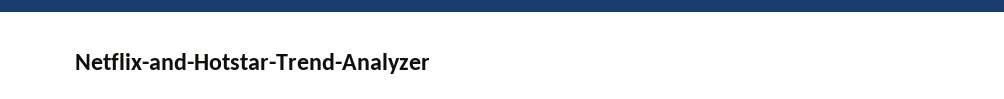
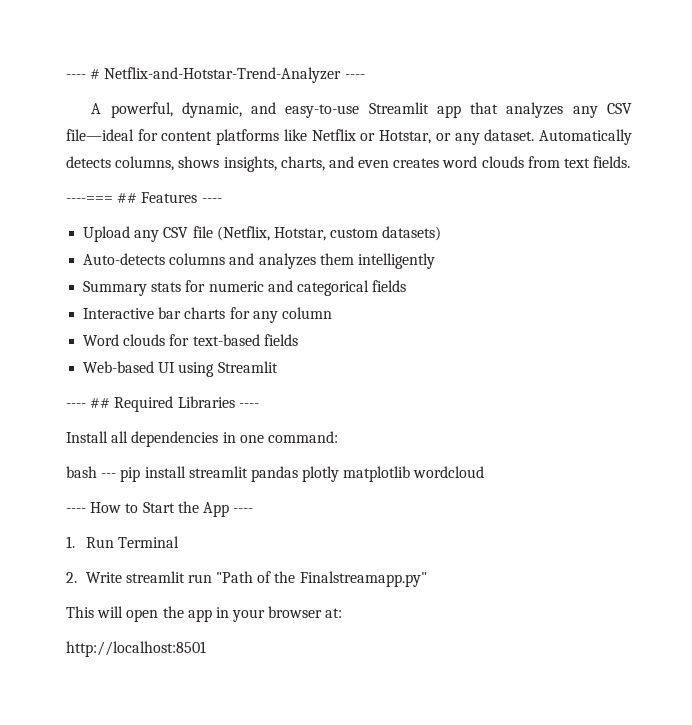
[75,53,430,74] Netflix-and-Hotstar-Trend-Analyzer -> [66,67,365,83] [91,102,632,118] [66,129,633,145] [66,156,631,172] [66,192,222,203] [83,226,442,242] [83,253,435,269] [83,280,407,296] [83,307,332,323] [83,334,298,346] [83,361,278,377] [66,396,259,412] [66,431,338,447] [66,466,485,482] [66,501,254,517] [66,536,179,548] [66,571,427,587] [66,606,343,622] [66,641,206,657] ---- # Netflix-and-Hotstar-Trend-Analyzer ---- // A powerful, dynamic, and easy-to-use Streamlit app that analyzes any CSV file—ideal for content platforms like Netflix or Hotstar, or any dataset. Automatically detects columns, shows insights, charts, and even creates word clouds from text fields. // ----=== ## Features ---- // Upload any CSV file (Netflix, Hotstar, custom datasets) // Auto-detects columns and analyzes them intelligently // Summary stats for numeric and categorical fields // Interactive bar charts for any column // Word clouds for text-based fields // Web-based UI using Streamlit // ---- ## Required Libraries ---- // Install all dependencies in one command: // bash --- pip install streamlit pandas plotly matplotlib wordcloud // ---- How to Start the App ---- // 1. Run Terminal // 2. Write streamlit run "Path of the Finalstreamapp.py" // This will open the app in your browser at: // http://localhost:8501

